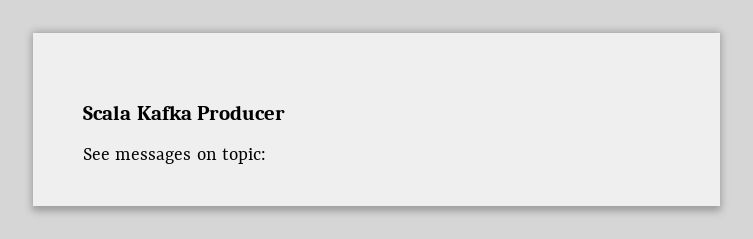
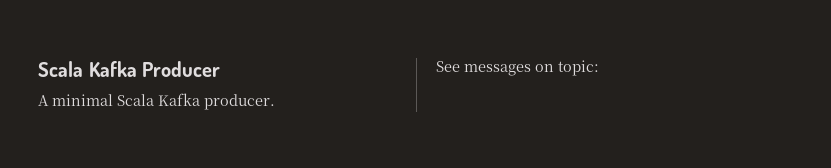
(286, 112) none -> [38,93,275,110] // A minimal Scala Kafka producer.

